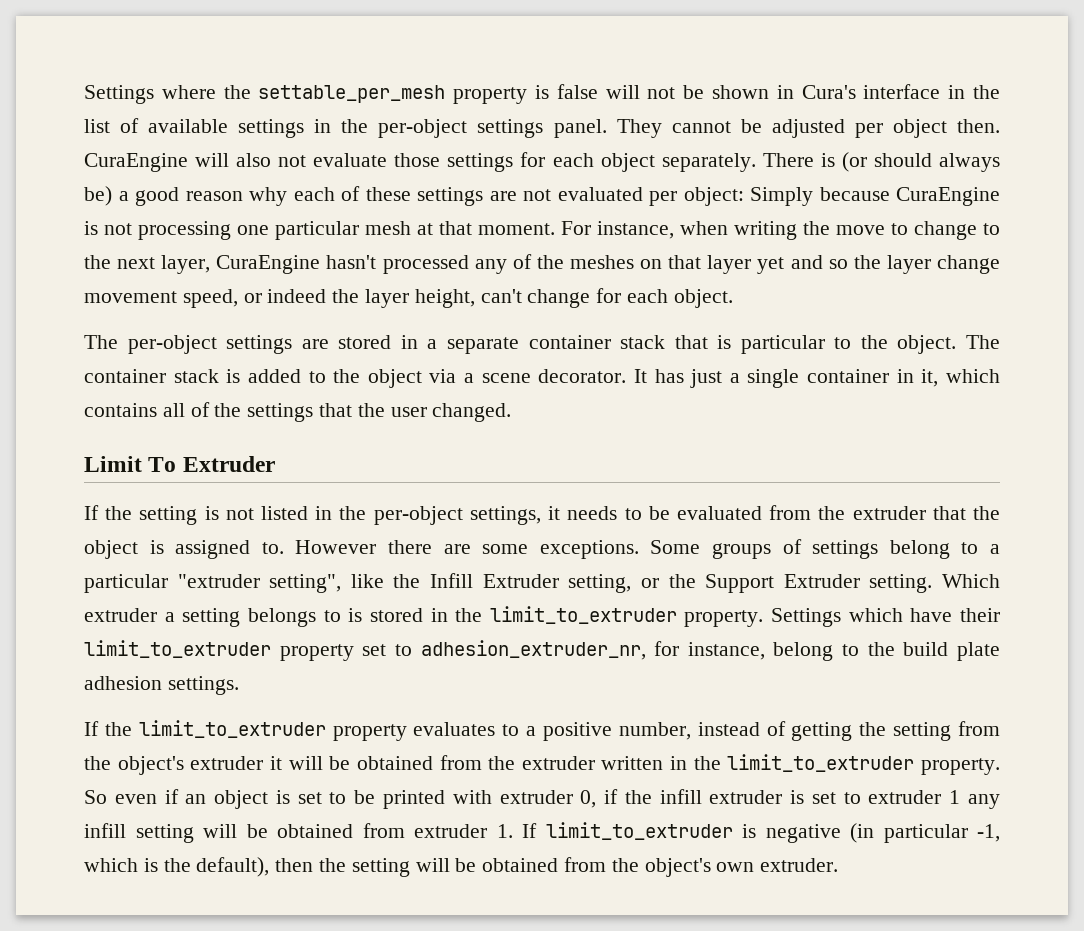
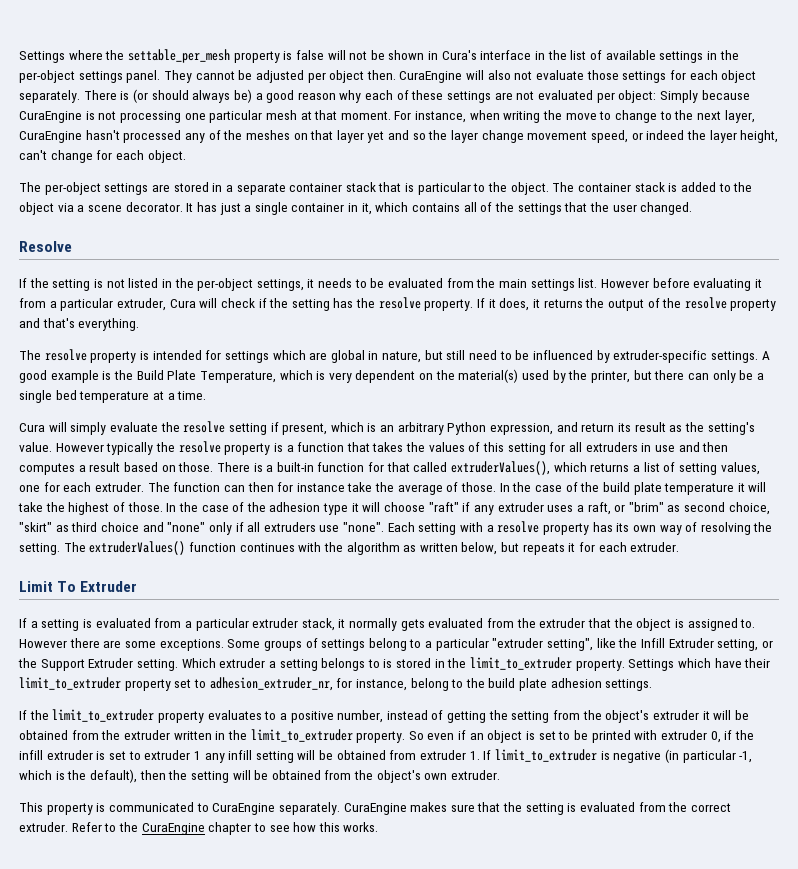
[84,456,275,472] Limit To Extruder -> [19,241,72,252] Resolve
(846, 513) none -> [498,278,762,291] [19,297,777,311] [19,318,140,331] [19,349,770,363] [19,369,764,383] [19,390,207,403] [19,421,755,435] [19,441,729,455] [19,461,760,475] [19,482,767,495] [18,502,770,515] [19,521,773,535] [19,541,680,555] [19,581,138,592] [19,618,536,631] main settings list. However before evaluating it from a particular extruder, Cura will check if the setting has the resolve property. If it does, it returns the output of the resolve property and that's everything. // The resolve property is intended for settings which are global in nature, but still need to be influenced by extruder-specific settings. A good example is the Build Plate Temperature, which is very dependent on the material(s) used by the printer, but there can only be a single bed temperature at a time. // Cura will simply evaluate the resolve setting if present, which is an arbitrary Python expression, and return its result as the setting's value. However typically the resolve property is a function that takes the values of this setting for all extruders in use and then computes a result based on those. There is a built-in function for that called extruderValues(), which returns a list of setting values, one for each extruder. The function can then for instance take the average of those. In the case of the build plate temperature it will take the highest of those. In the case of the adhesion type it will choose "raft" if any extruder uses a raft, or "brim" as second choice, "skirt" as third choice and "none" only if all extruders use "none". Each setting with a resolve property has its own way of resolving the setting. The extruderValues() function continues with the algorithm as written below, but repeats it for each extruder. // Limit To Extruder // If a setting is evaluated from a particular extruder stack, it normally gets evaluated from the
(839, 865) none -> [19,802,731,815] [19,822,379,835] // This property is communicated to CuraEngine separately. CuraEngine makes sure that the setting is evaluated from the correct extruder. Refer to the CuraEngine chapter to see how this works.

